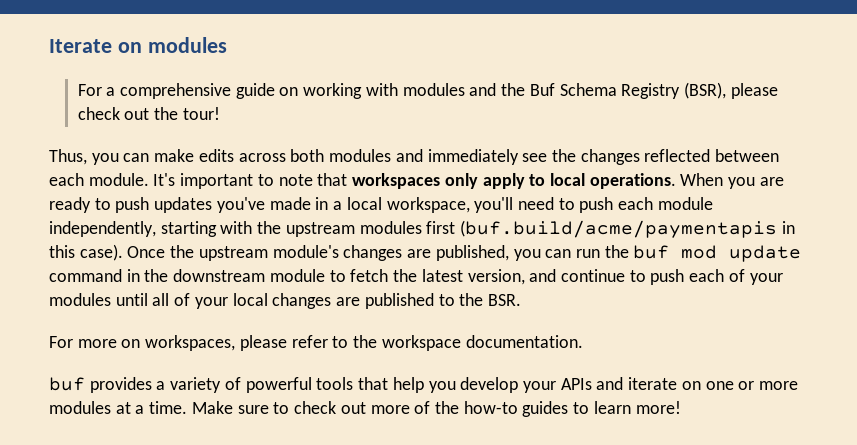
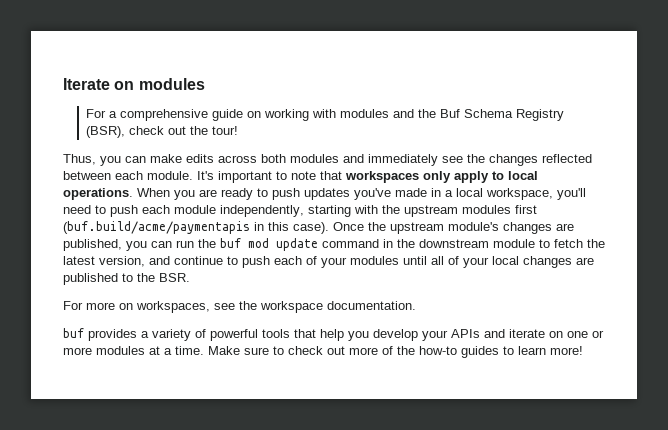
[730,83,778,99] please -> (126, 132) none
[239,335,349,351] please refer to -> [214,303,235,310] see

